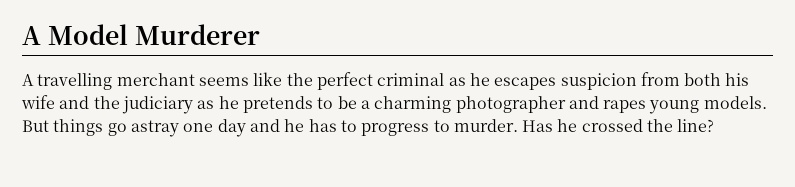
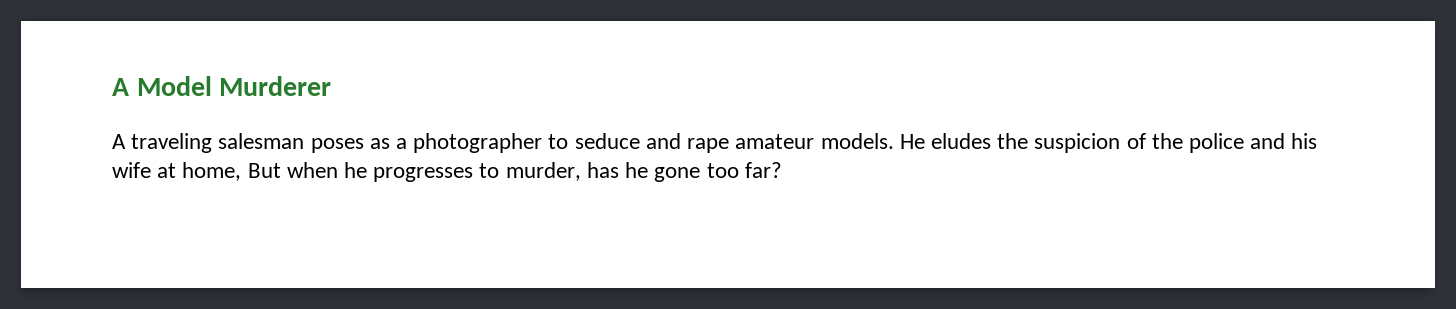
[37,72,750,90] [21,95,767,114] [22,119,715,137] travelling merchant seems like the perfect criminal as he escapes suspicion from both his wife and the judiciary as he pretends to be a charming photographer and rapes young models. But things go astray one day and he has to progress to murder. Has he crossed the line? -> [131,133,1318,153] [112,162,782,182] traveling salesman poses as a photographer to seduce and rape amateur models. He eludes the suspicion of the police and his wife at home, But when he progresses to murder, has he gone too far?

